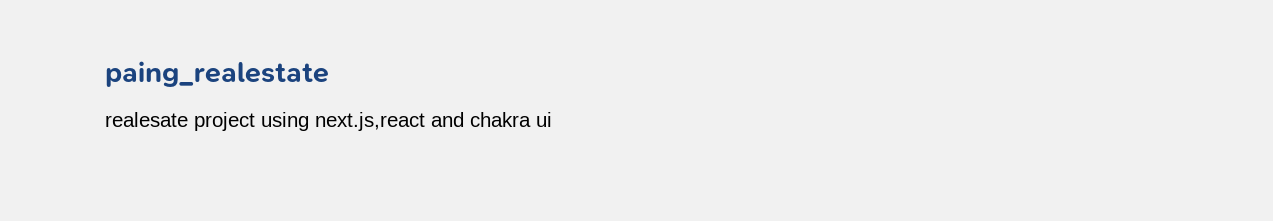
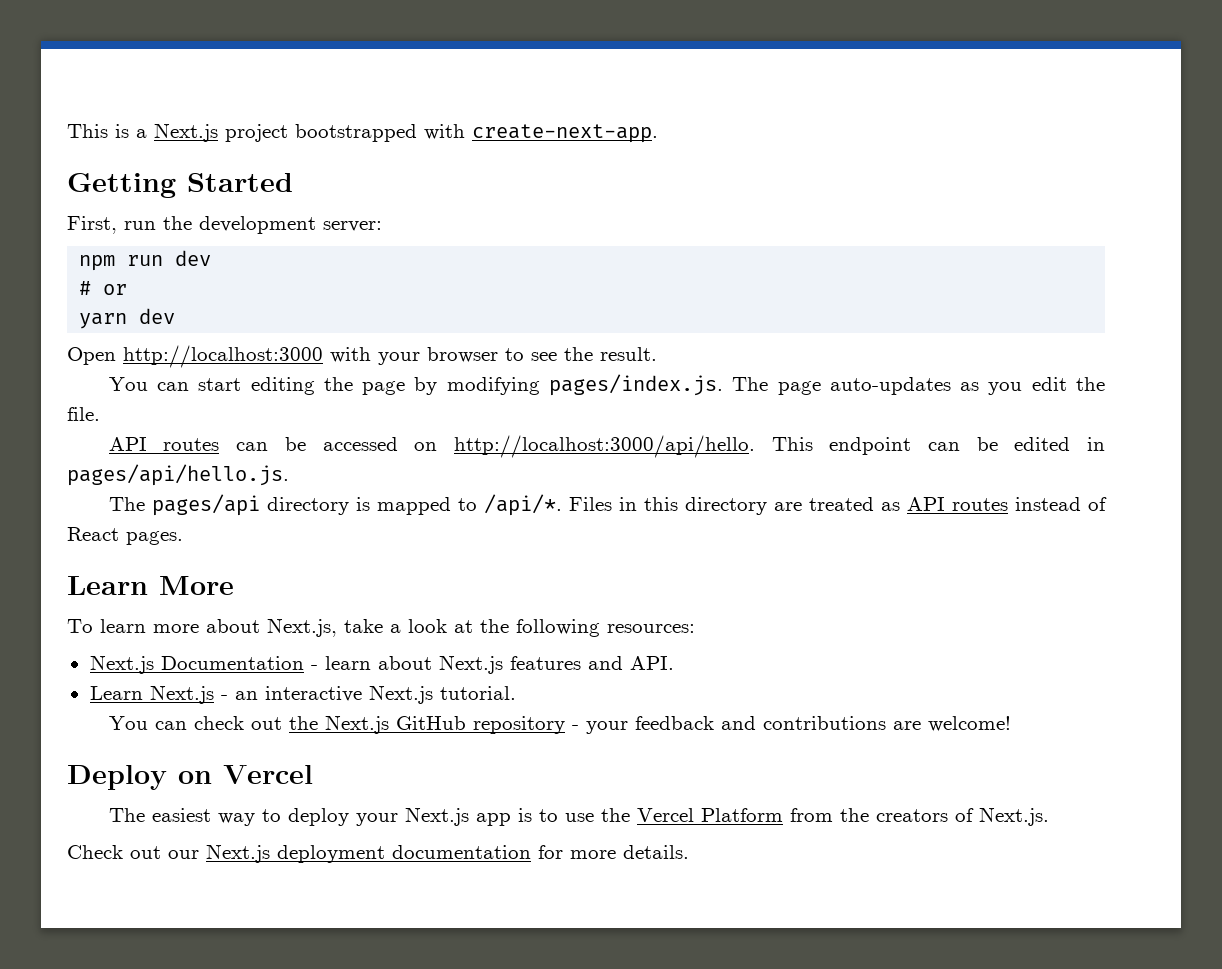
[105,61,329,87] [105,112,552,131] paing_realestate // realesate project using next.js,react and chakra ui -> [67,123,658,143] [67,173,293,198] [67,216,382,234] [79,250,212,271] [79,281,128,295] [79,308,176,329] [67,345,657,368] [108,374,1105,396] [67,407,100,421] [108,435,1106,458] [67,464,289,486] [108,494,1107,516] [67,527,183,545] [67,576,234,595] [67,618,695,637] [89,655,674,674] [89,685,516,704] [108,715,1011,734] [67,765,313,790] [108,807,1049,826] [67,844,689,863] This is a Next.js project bootstrapped with create-next-app. // Getting Started // First, run the development server: // npm run dev // # or // yarn dev // Open http://localhost:3000 with your browser to see the result. // You can start editing the page by modifying pages/index.js. The page auto-updates as you edit the file. // API routes can be accessed on http://localhost:3000/api/hello. This endpoint can be edited in pages/api/hello.js. // The pages/api directory is mapped to /api/*. Files in this directory are treated as API routes instead of React pages. // Learn More // To learn more about Next.js, take a look at the following resources: // Next.js Documentation - learn about Next.js features and API. // Learn Next.js - an interactive Next.js tutorial. // You can check out the Next.js GitHub repository - your feedback and contributions are welcome! // Deploy on Vercel // The easiest way to deploy your Next.js app is to use the Vercel Platform from the creators of Next.js. // Check out our Next.js deployment documentation for more details.

